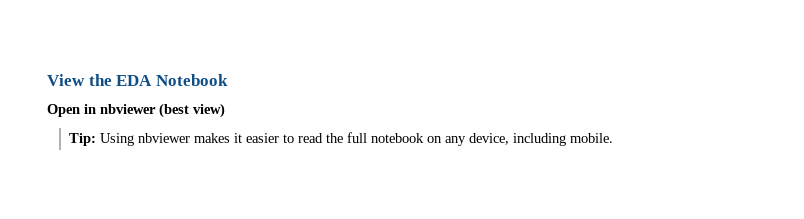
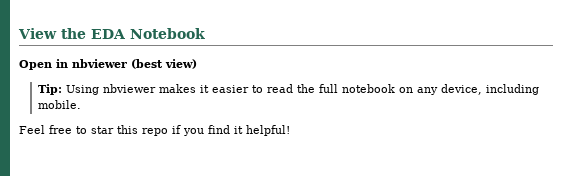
(614, 138) none -> [19,125,290,136] // Feel free to star this repo if you find it helpful!

